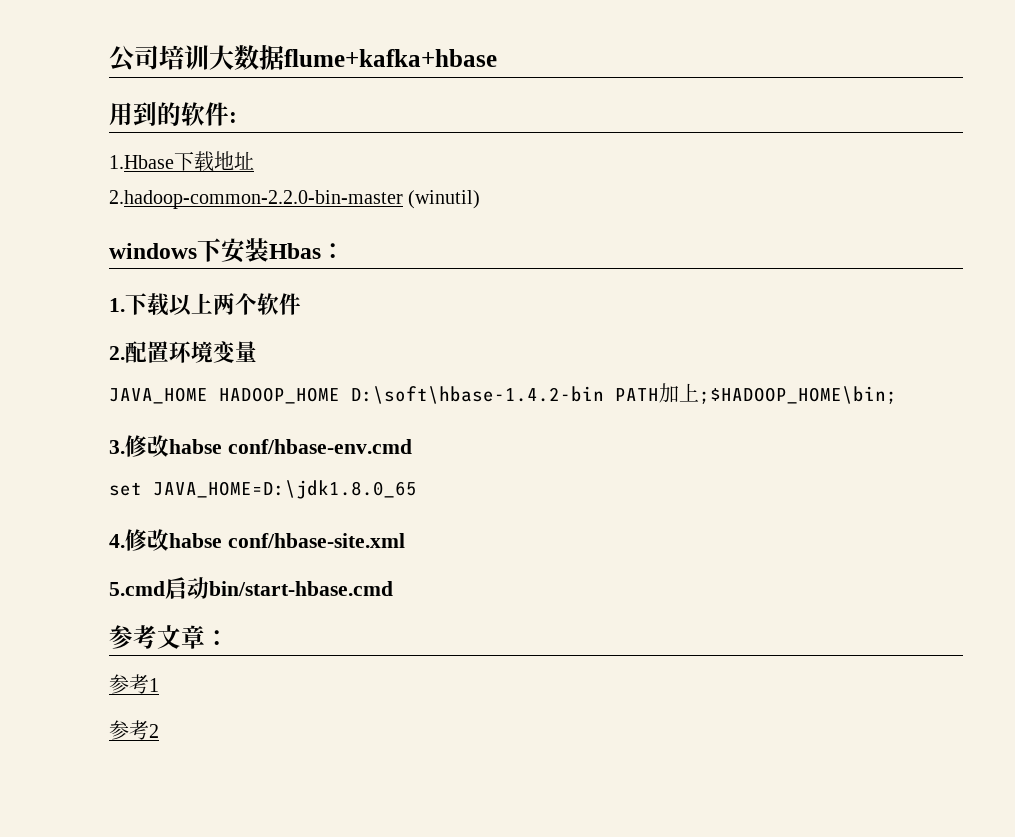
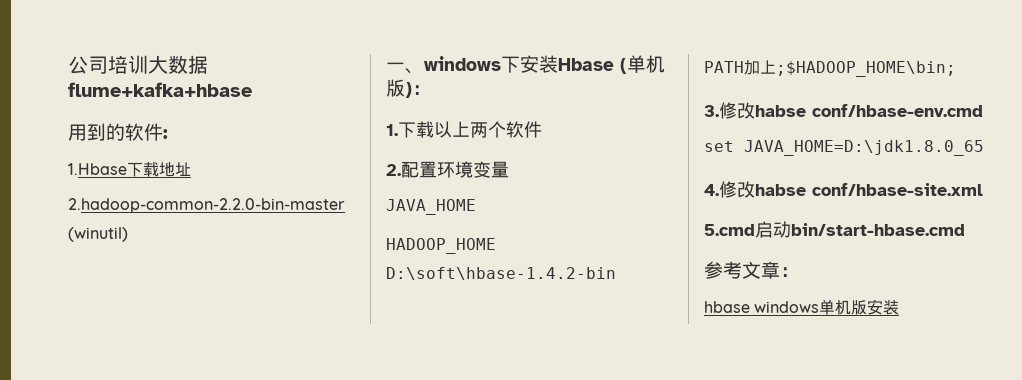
(481, 199) none -> [386,62,424,74] 一、
[269,243,321,259] Hbas -> [558,55,665,74] [386,79,412,98] Hbase (单机版)
(208, 395) none -> (476, 207) //
(604, 395) none -> (616, 273) //
[109,674,159,694] [109,720,159,740] 参考1 // 参考2 -> [704,299,900,315] hbase windows单机版安装

